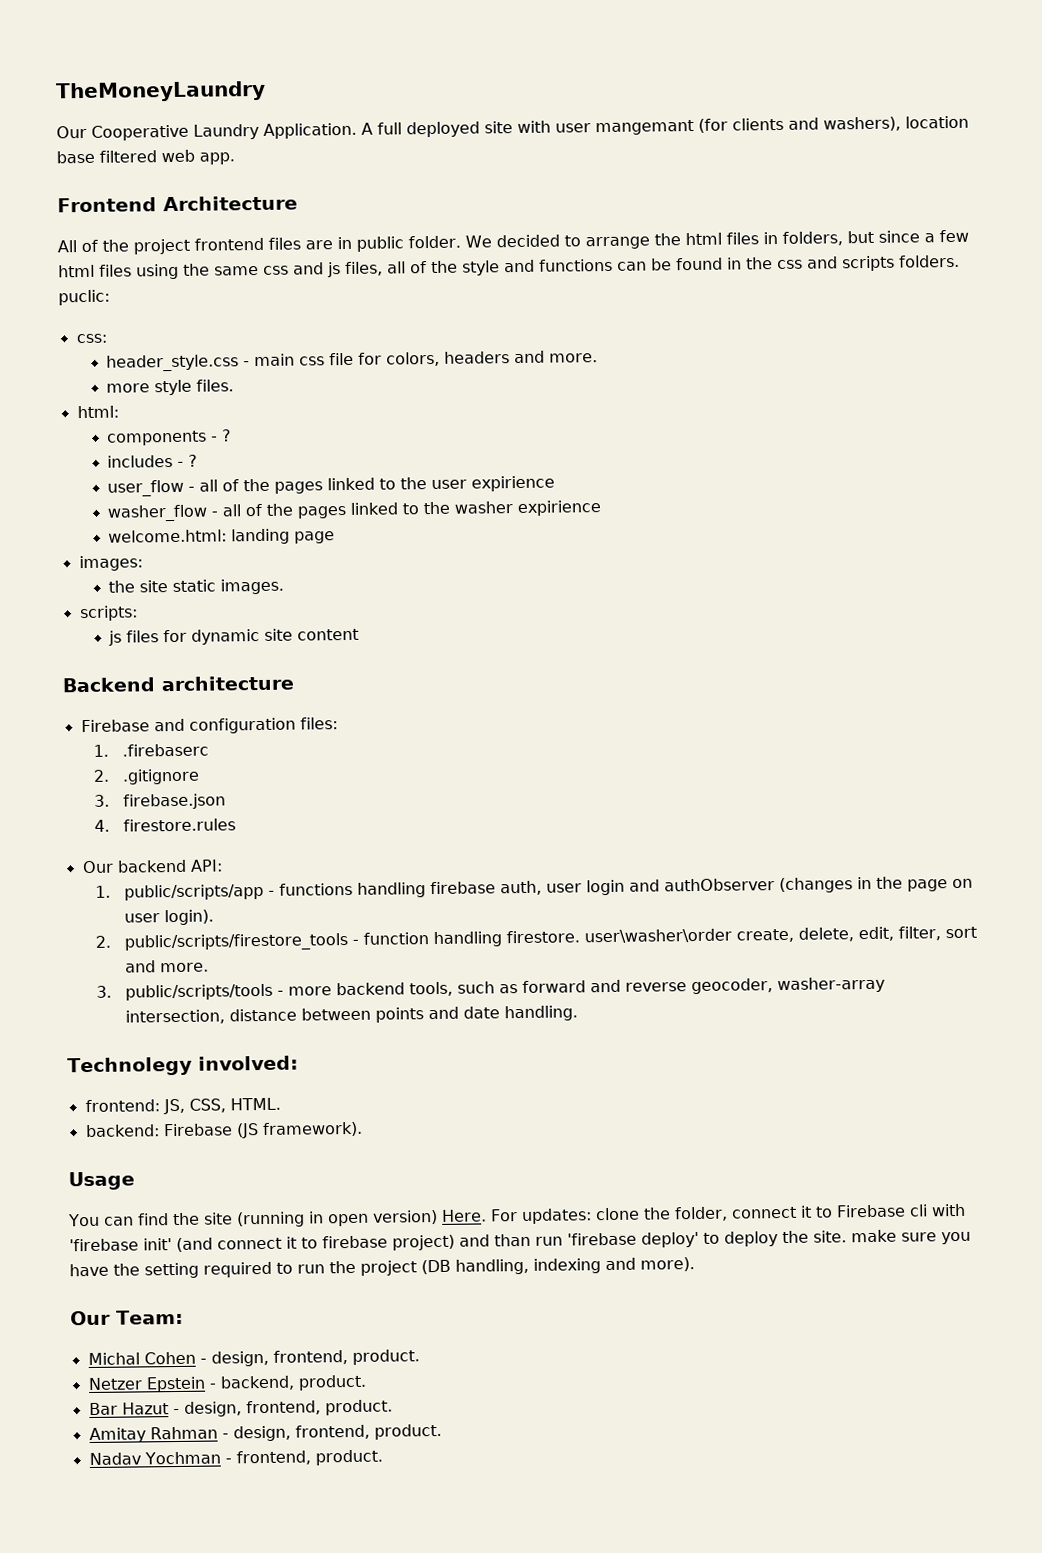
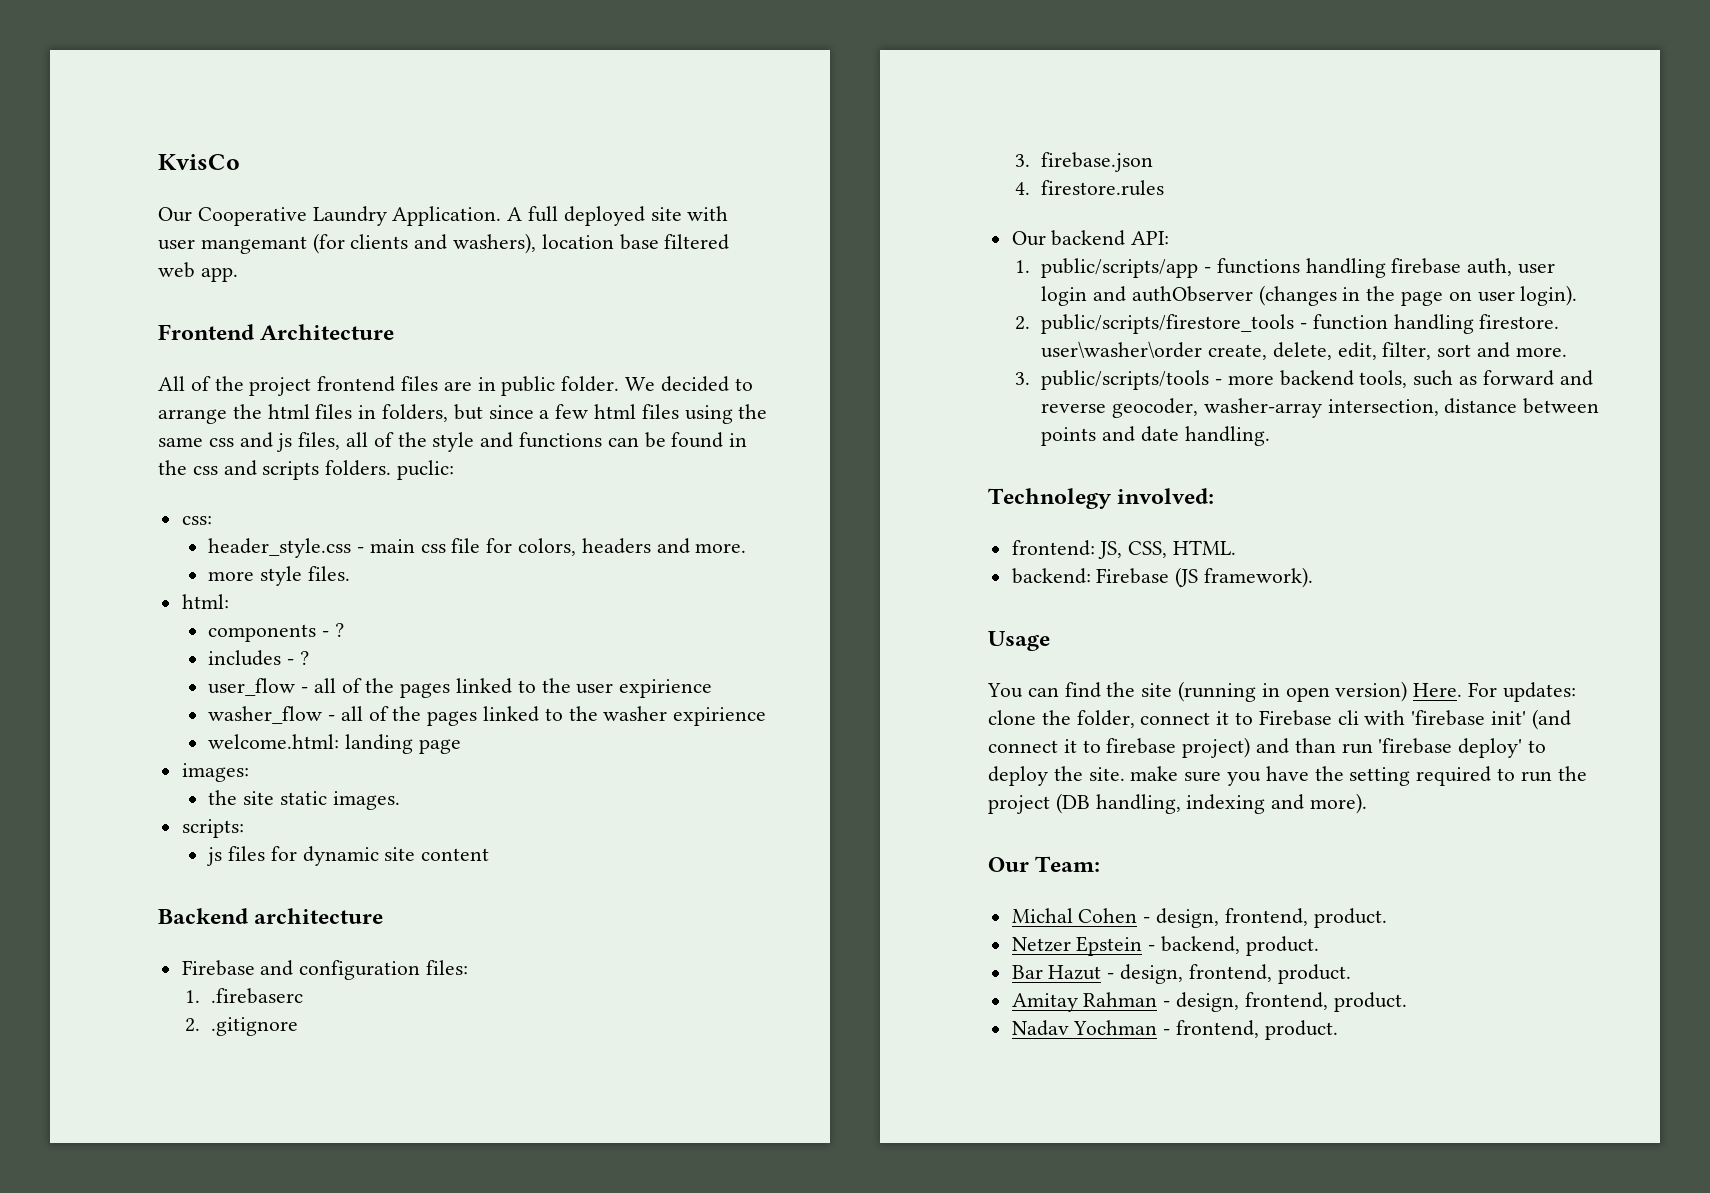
[55,80,266,103] TheMoneyLaundry -> [158,154,240,170] KvisCo

